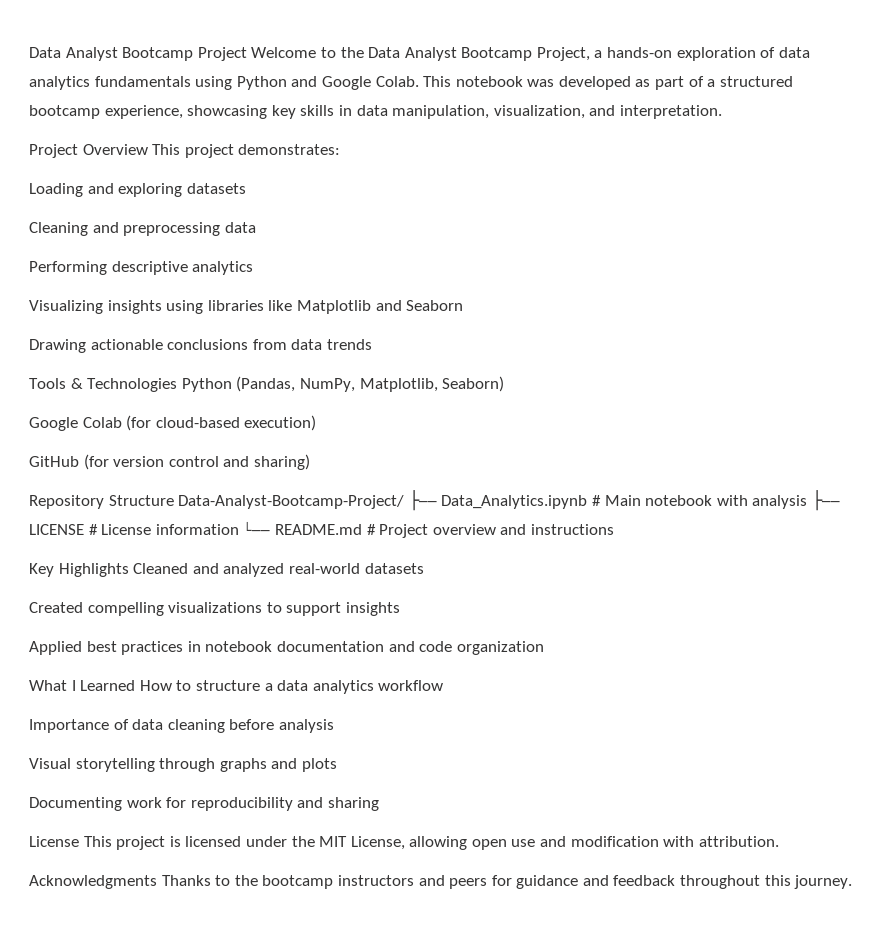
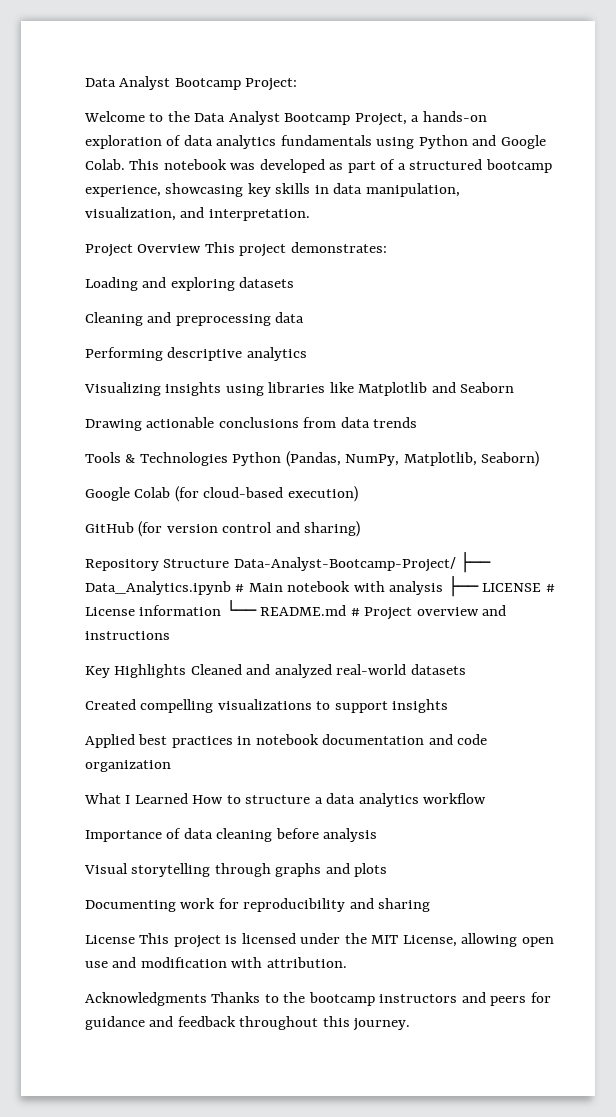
[29,47,247,61] Data Analyst Bootcamp Project -> [85,76,298,91] Data Analyst Bootcamp Project: //

